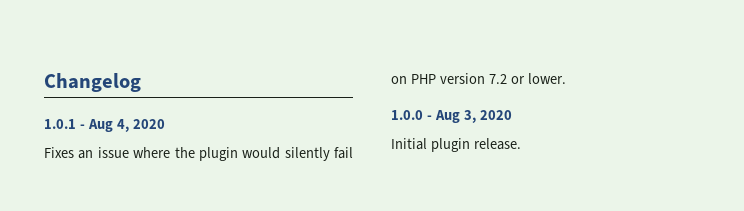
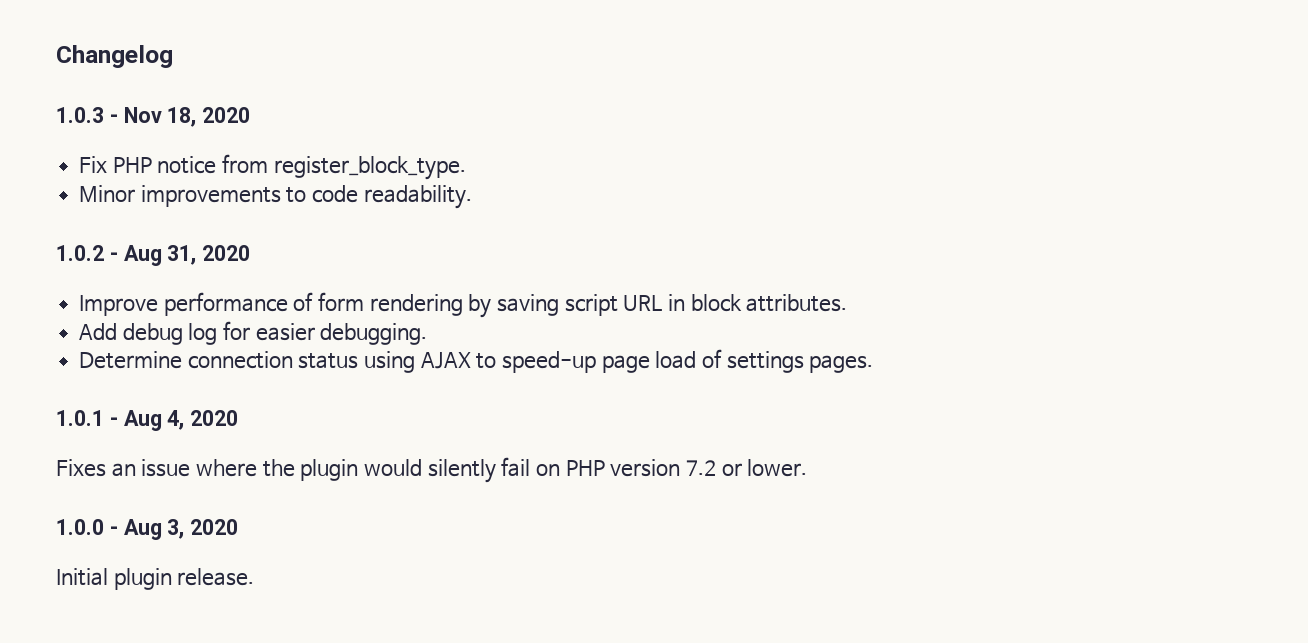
(141, 82) none -> [56,107,251,127] [79,154,466,180] [79,185,472,209] [56,245,251,266] [79,292,848,318] [79,321,428,345] [79,349,874,373] // 1.0.3 - Nov 18, 2020 // Fix PHP notice from register_block_type. // Minor improvements to code readability. // 1.0.2 - Aug 31, 2020 // Improve performance of form rendering by saving script URL in block attributes. // Add debug log for easier debugging. // Determine connection status using AJAX to speed-up page load of settings pages.

